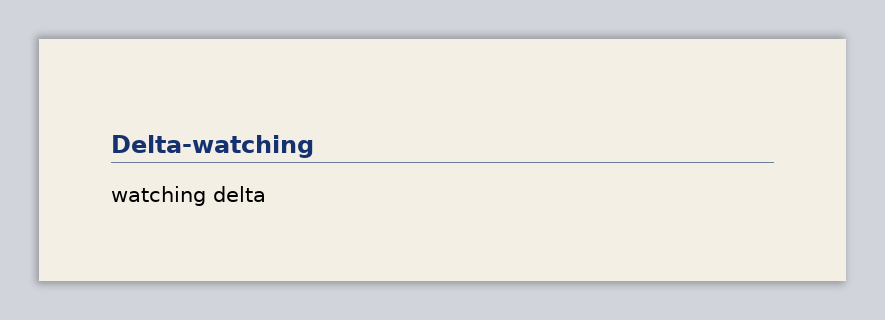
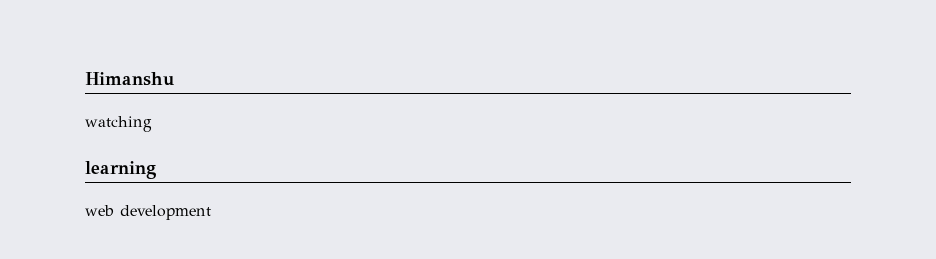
[111,135,314,158] Delta-watching -> [85,72,175,86] Himanshu
[213,186,266,202] delta -> [85,161,156,179] [85,205,211,220] // learning // web development

